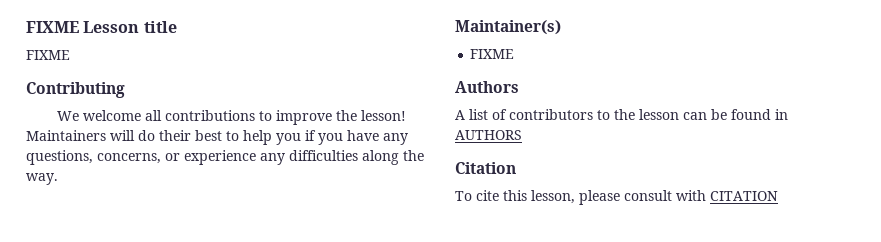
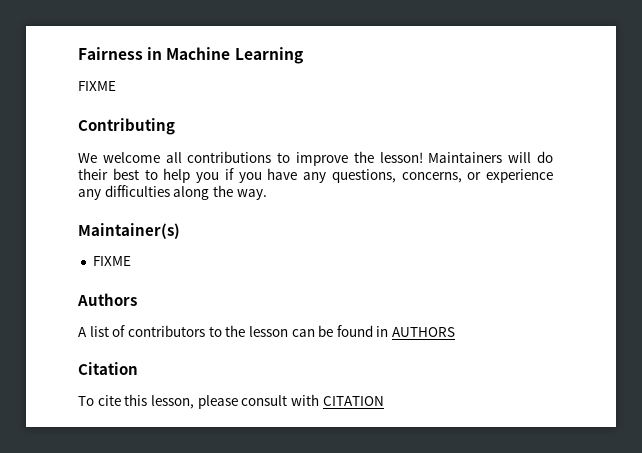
[26,21,177,33] FIXME Lesson title -> [78,47,303,64] Fairness in Machine Learning

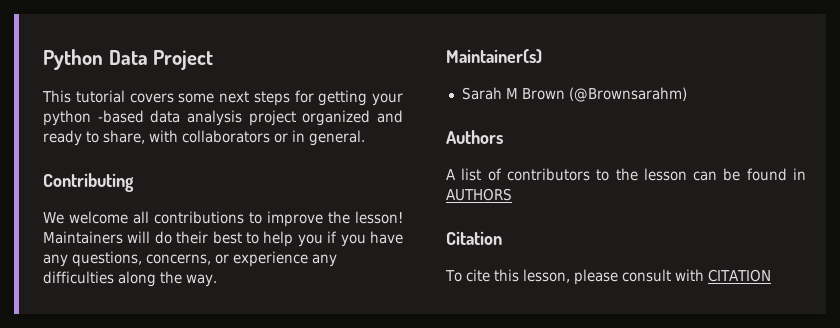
[78,47,303,64] [78,81,116,91] Fairness in Machine Learning // FIXME -> [43,49,214,70] [42,90,403,106] [43,110,403,126] [43,130,365,146] Python Data Project // This tutorial covers some next steps for getting your python -based data analysis project organized and ready to share, with collaborators or in general.
[92,256,131,266] FIXME -> [461,87,687,102] Sarah M Brown (@Brownsarahm)

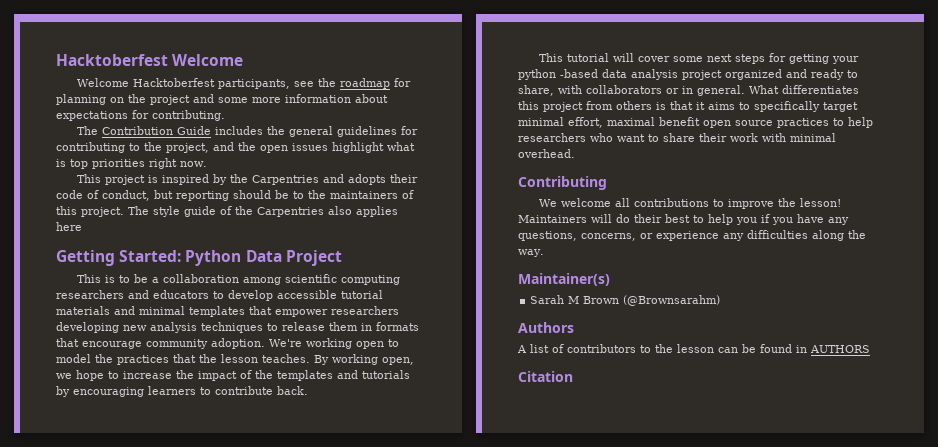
[43,49,214,70] [42,90,174,103] Python Data Project // This tutorial covers -> [56,54,244,66] [76,78,411,89] [56,94,388,105] [56,110,225,121] [76,126,418,137] [56,142,415,153] [56,158,207,169] [76,174,418,185] [56,190,414,201] [56,206,398,217] [56,222,82,231] [56,250,342,266] [76,274,400,285] [56,290,383,301] [56,306,399,317] [56,322,419,333] [56,338,399,349] [56,354,414,365] [56,370,410,381] [56,386,308,397] [538,53,670,62] Hacktoberfest Welcome // Welcome Hacktoberfest participants, see the roadmap for planning on the project and some more information about expectations for contributing. // The Contribution Guide includes the general guidelines for contributing to the project, and the open issues highlight what is top priorities right now. // This project is inspired by the Carpentries and adopts their code of conduct, but reporting should be to the maintainers of this project. The style guide of the Carpentries also applies here // Getting Started: Python Data Project // This is to be a collaboration among scientific computing researchers and educators to develop accessible tutorial materials and minimal templates that empower researchers developing new analysis techniques to release them in formats that encourage community adoption. We're working open to model the practices that the lesson teaches. By working open, we hope to increase the impact of the templates and tutorials by encouraging learners to contribute back. // This tutorial will cover
(365, 138) none -> [749,85,859,94] [518,101,858,112] [518,117,873,128] [518,133,836,142] [518,149,575,158] What differentiates this project from others is that it aims to specifically target minimal effort, maximal benefit open source practices to help researchers who want to share their work with minimal overhead.
[445,269,771,285] // To cite this lesson, please consult with CITATION -> (573, 376) none

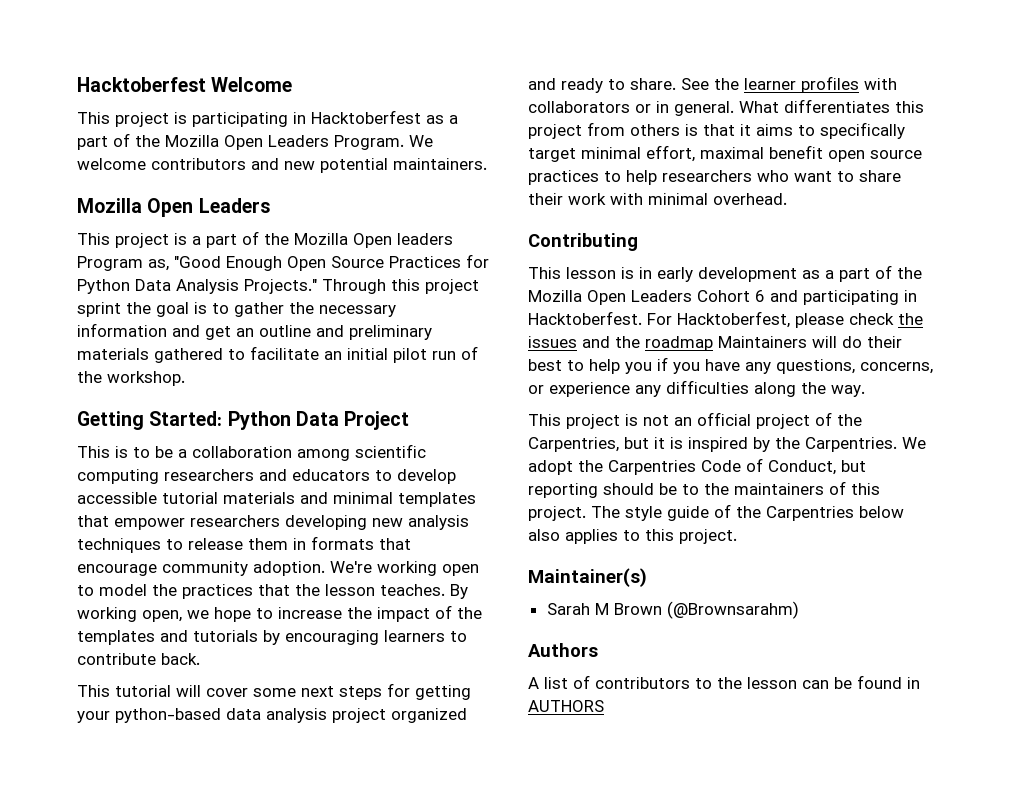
[76,78,411,89] [56,94,388,105] [56,110,225,121] [76,126,418,137] [56,142,415,153] [56,158,207,169] [76,174,418,185] [56,190,414,201] [56,206,398,217] [56,222,82,231] Welcome Hacktoberfest participants, see the roadmap for planning on the project and some more information about expectations for contributing. // The Contribution Guide includes the general guidelines for contributing to the project, and the open issues highlight what is top priorities right now. // This project is inspired by the Carpentries and adopts their code of conduct, but reporting should be to the maintainers of this project. The style guide of the Carpentries also applies here -> [77,110,458,127] [77,133,433,150] [77,158,487,173] [77,198,270,217] [77,231,453,248] [77,254,489,271] [77,279,479,294] [77,302,396,317] [77,323,432,340] [77,346,478,363] [77,371,185,386] This project is participating in Hacktoberfest as a part of the Mozilla Open Leaders Program. We welcome contributors and new potential maintainers. // Mozilla Open Leaders // This project is a part of the Mozilla Open leaders Program as, "Good Enough Open Source Practices for Python Data Analysis Projects." Through this project sprint the goal is to gather the necessary information and get an outline and preliminary materials gathered to facilitate an initial pilot run of the workshop.
[518,69,598,80] python -based -> [115,708,221,723] python-based
[518,85,554,96] share, -> [630,76,859,93] share. See the learner profiles
[538,198,841,209] We welcome all contributions to improve the lesson! -> [528,265,922,282] [528,290,917,305] [528,311,923,328] [528,336,713,351] This lesson is in early development as a part of the Mozilla Open Leaders Cohort 6 and participating in Hacktoberfest. For Hacktoberfest, please check the issues and the roadmap
(544, 253) none -> [528,412,862,429] [528,437,926,452] [528,458,866,475] [528,481,880,498] [528,504,904,521] [528,529,737,544] // This project is not an official project of the Carpentries, but it is inspired by the Carpentries. We adopt the Carpentries Code of Conduct, but reporting should be to the maintainers of this project. The style guide of the Carpentries below also applies to this project.
[518,371,573,382] // Citation -> (604, 706) none

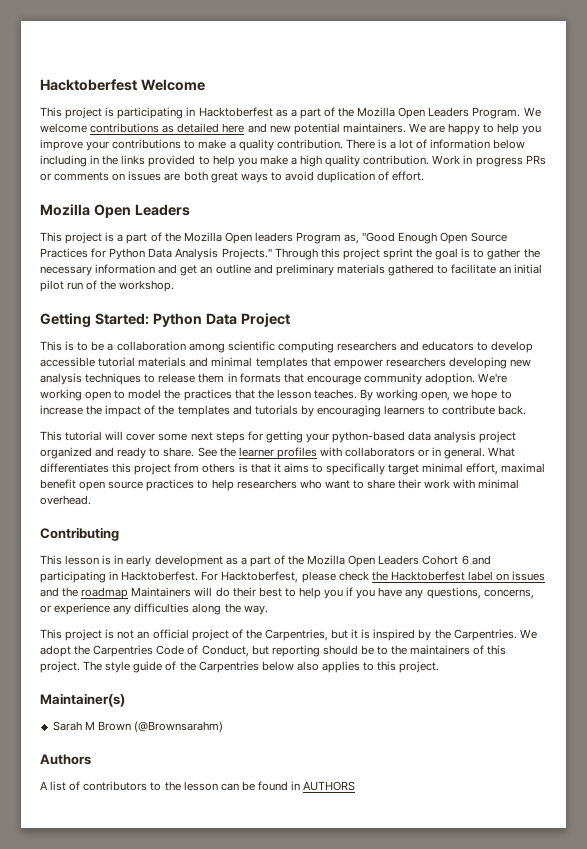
[151,158,246,170] contributors -> [90,123,245,133] contributions as detailed here
(487, 164) none -> [408,123,542,135] [40,139,526,151] [40,155,546,167] [40,171,425,183] We are happy to help you improve your contributions to make a quality contribution. There is a lot of information below including in the links provided to help you make a high quality contribution. Work in progress PRs or comments on issues are both great ways to avoid duplication of effort.
(923, 319) none -> [390,571,510,581] Hacktoberfest label on

